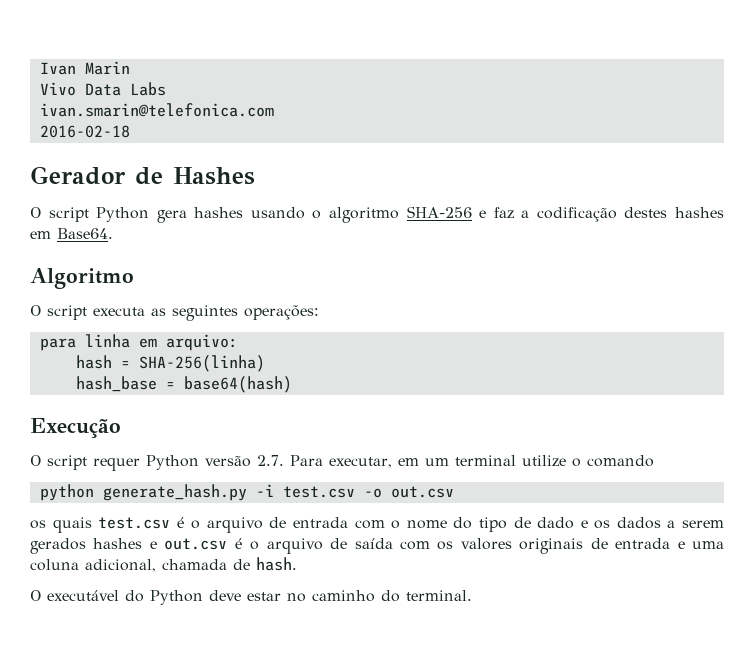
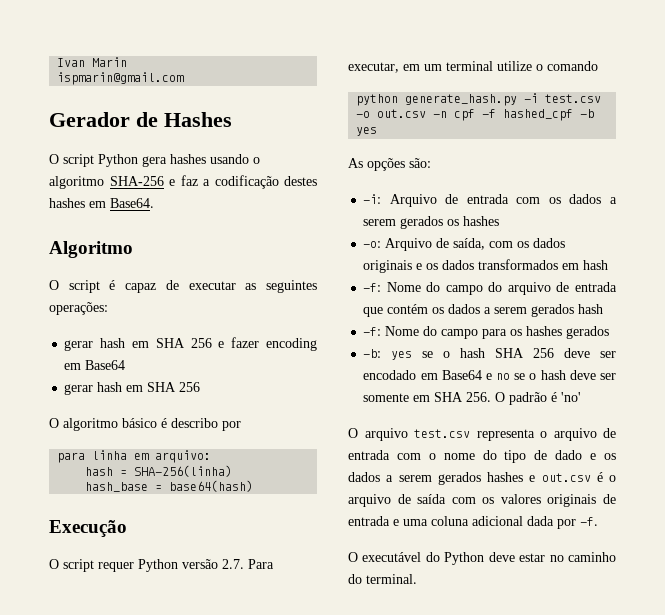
[39,82,166,96] [39,103,274,117] [39,125,130,138] Vivo Data Labs // ivan.smarin@telefonica.com // 2016-02-18 -> [57,72,185,85] ispmarin@gmail.com
[93,307,145,316] executa -> [109,280,236,293] é capaz de executar
(319, 312) none -> [64,337,318,351] [64,360,126,370] [64,382,201,395] [49,418,241,431] // gerar hash em SHA 256 e fazer encoding em Base64 // gerar hash em SHA 256 // O algoritmo básico é describo por
[30,517,185,533] // os quais test.csv é -> [433,109,595,121] [356,127,378,136] [348,158,431,171] [363,194,617,207] [363,216,500,229] [363,238,566,251] [363,259,609,273] [363,282,617,295] [363,304,604,317] [363,326,610,339] [363,348,616,360] [363,370,616,380] [363,392,582,405] [348,428,535,441] -n cpf -f hashed_cpf -b yes // As opções são: // -i: Arquivo de entrada com os dados a serem gerados os hashes // -o: Arquivo de saída, com os dados originais e os dados transformados em hash // -f: Nome do campo do arquivo de entrada que contém os dados a serem gerados hash // -f: Nome do campo para os hashes gerados // -b: yes se o hash SHA 256 deve ser encodado em Base64 e no se o hash deve ser somente em SHA 256. O padrão é 'no' // O arquivo test.csv representa
[85,557,297,572] adicional, chamada de hash. -> [472,516,598,529] adicional dada por -f.

